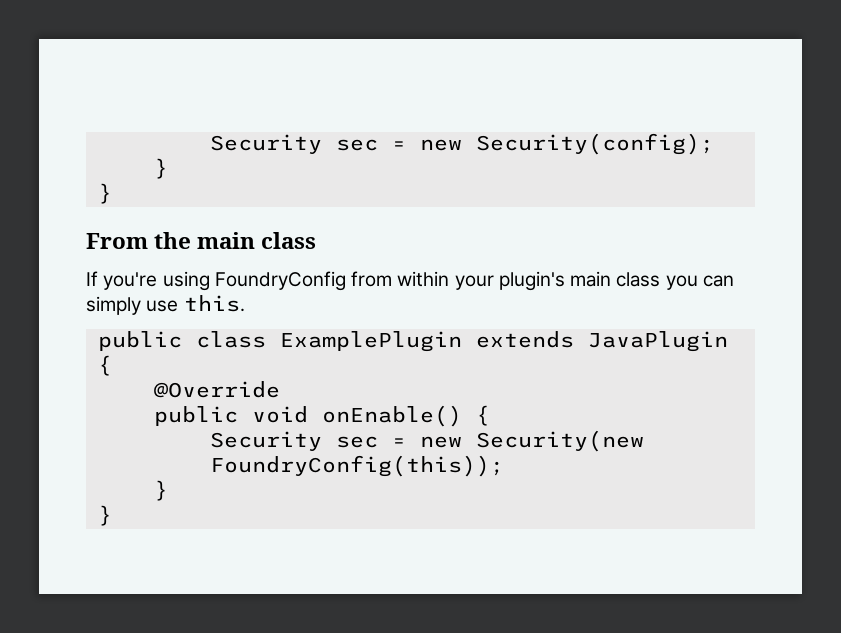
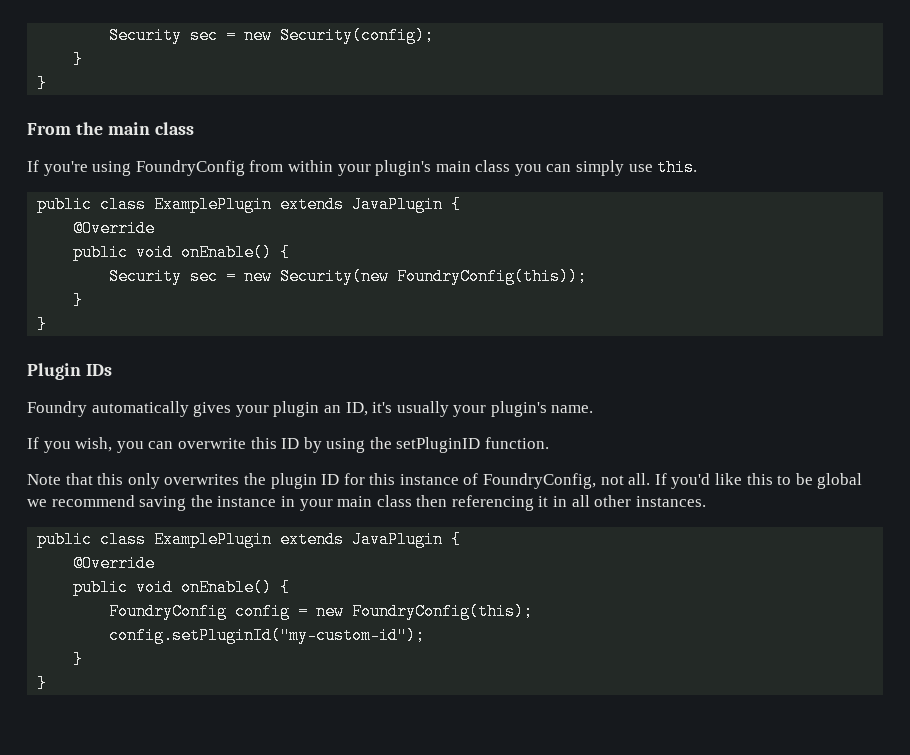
(112, 515) none -> [27,363,112,380] [27,401,594,417] [27,437,550,453] [27,473,863,489] [27,495,706,511] [37,531,462,548] [73,555,156,572] [73,579,291,596] [109,603,534,620] [109,627,426,644] [73,651,84,668] [37,675,48,692] // Plugin IDs // Foundry automatically gives your plugin an ID, it's usually your plugin's name. // If you wish, you can overwrite this ID by using the setPluginID function. // Note that this only overwrites the plugin ID for this instance of FoundryConfig, not all. If you'd like this to be global we recommend saving the instance in your main class then referencing it in all other instances. // public class ExamplePlugin extends JavaPlugin { // @Override // public void onEnable() { // FoundryConfig config = new FoundryConfig(this); // config.setPluginId("my-custom-id"); // } // }

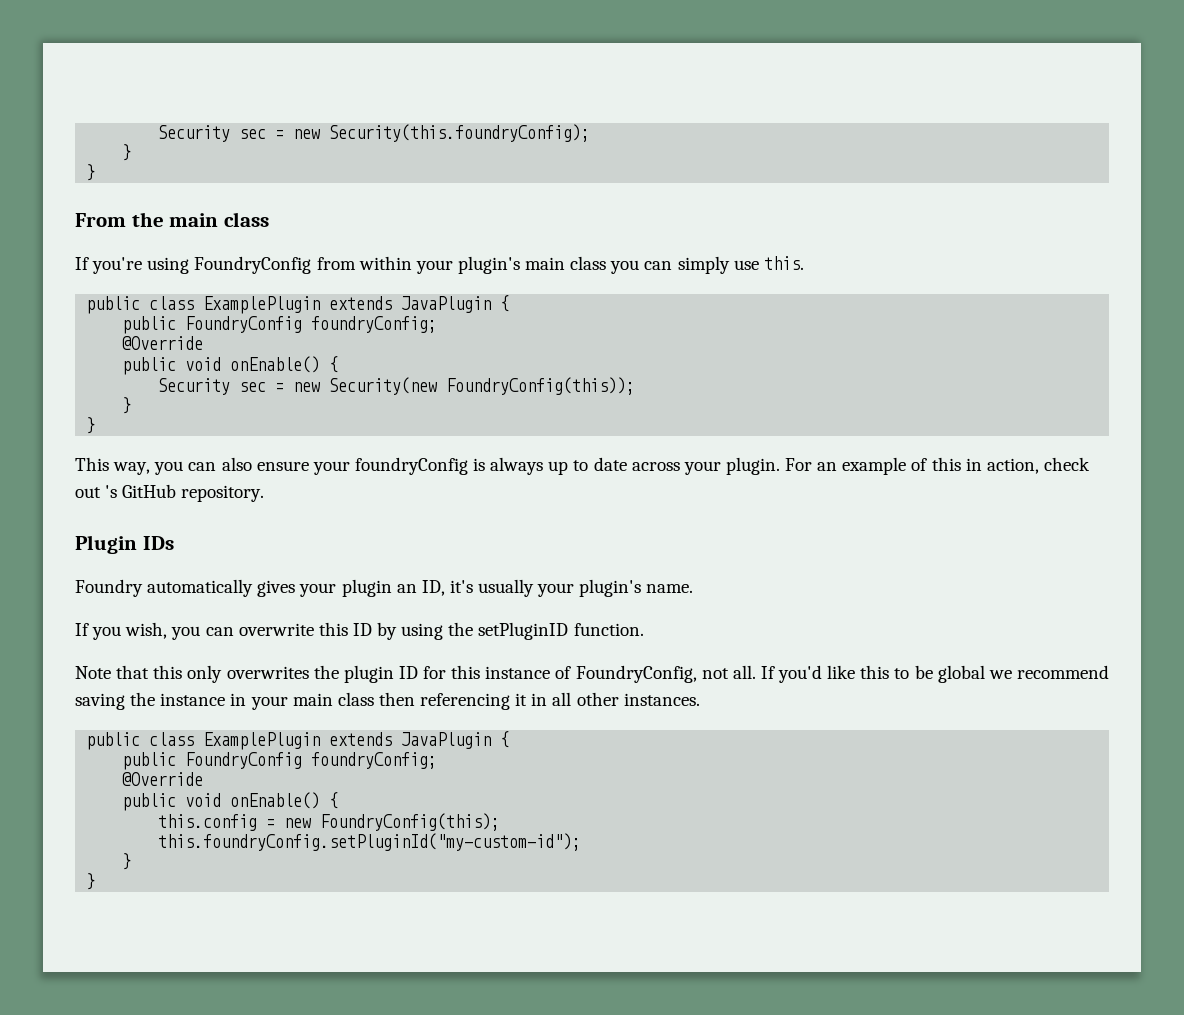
[109,27,435,44] Security sec = new Security(config); -> [158,124,591,142] Security sec = new Security(this.foundryConfig);
(462, 204) none -> [122,316,438,334] // public FoundryConfig foundryConfig;
(48, 324) none -> [75,457,1090,475] [75,484,265,502] // This way, you can also ensure your foundryConfig is always up to date across your plugin. For an example of this in action, check out 's GitHub repository.
[73,555,156,572] [73,579,291,596] [109,603,291,620] // @Override // public void onEnable() { // FoundryConfig config -> [122,752,438,770] [122,772,204,786] [122,792,339,811] [158,814,258,831] // public FoundryConfig foundryConfig; // @Override // public void onEnable() { // this.config
[109,627,426,644] config.setPluginId("my-custom-id"); -> [158,833,582,851] this.foundryConfig.setPluginId("my-custom-id");

